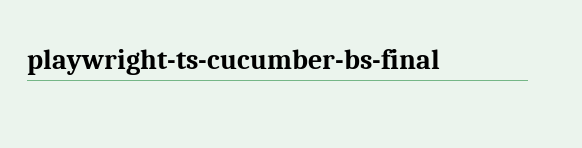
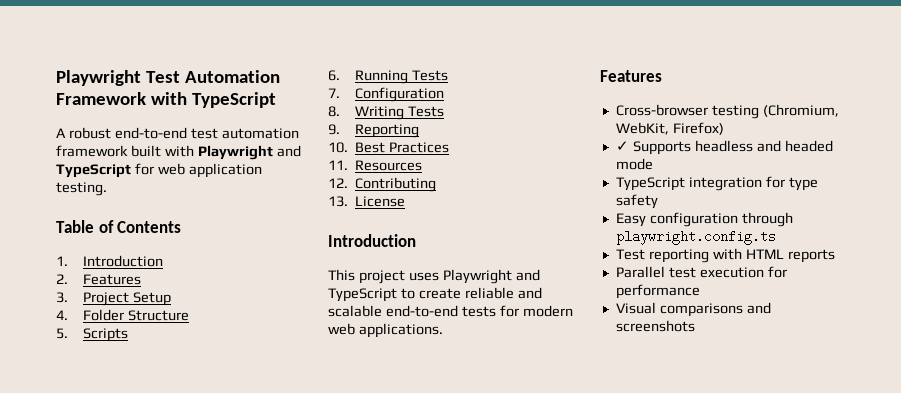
[27,49,440,75] playwright-ts-cucumber-bs-final -> [56,70,280,86] [56,92,276,108] [56,127,299,139] [56,145,301,160] [56,163,262,178] [56,182,107,196] [56,220,182,233] [56,255,163,267] [56,274,141,285] [56,292,171,306] [56,309,189,321] [56,328,128,342] [328,70,448,84] [328,87,444,102] [328,106,444,120] [328,124,419,138] [328,142,450,153] [328,160,423,171] [328,177,437,192] [328,196,406,207] [328,234,416,247] [328,269,540,284] [328,287,542,302] [328,305,573,317] [328,323,443,338] [600,70,662,82] [615,104,839,119] [615,122,724,135] [615,140,833,155] [615,158,653,170] [615,176,818,191] [615,194,658,209] [615,212,793,227] [615,230,776,245] [615,248,835,263] [615,266,787,278] [615,284,700,299] [615,302,771,317] [615,320,695,332] Playwright Test Automation Framework with TypeScript // A robust end-to-end test automation framework built with Playwright and TypeScript for web application testing. // Table of Contents // 1. Introduction // 2. Features // 3. Project Setup // 4. Folder Structure // 5. Scripts // 6. Running Tests // 7. Configuration // 8. Writing Tests // 9. Reporting // 10. Best Practices // 11. Resources // 12. Contributing // 13. License // Introduction // This project uses Playwright and TypeScript to create reliable and scalable end-to-end tests for modern web applications. // Features // Cross-browser testing (Chromium, WebKit, Firefox) // ✓ Supports headless and headed mode // TypeScript integration for type safety // Easy configuration through playwright.config.ts // Test reporting with HTML reports // Parallel test execution for performance // Visual comparisons and screenshots

